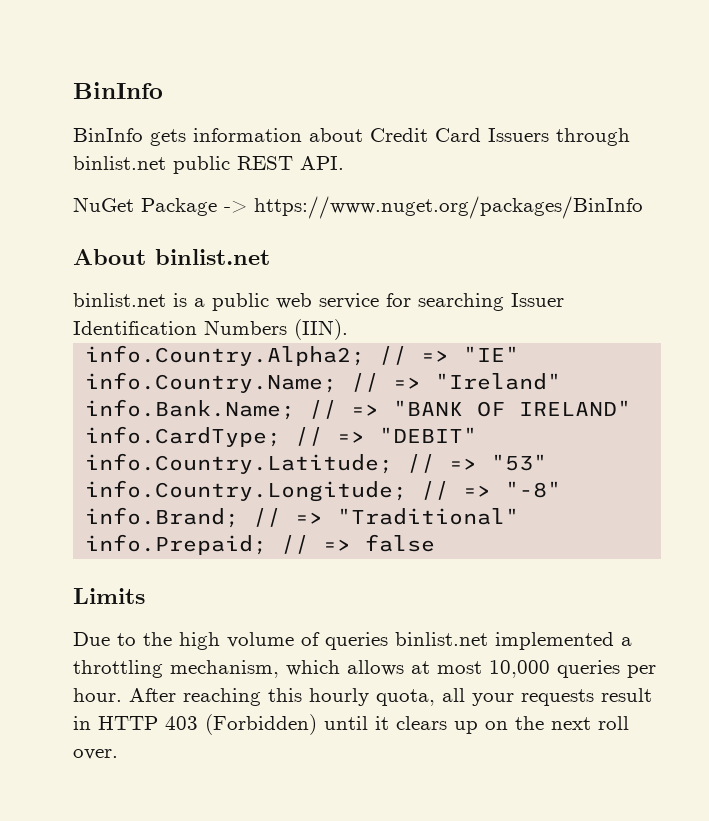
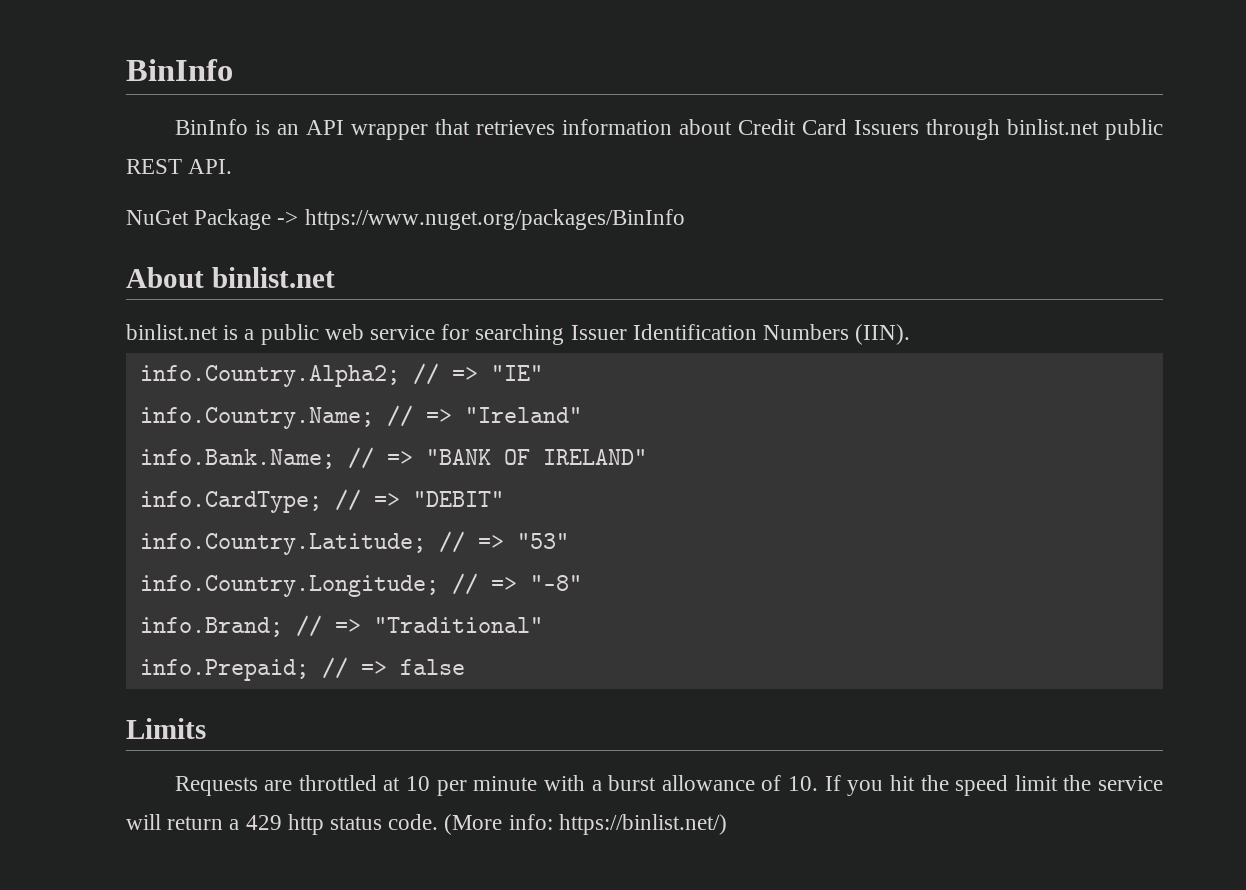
[150,129,186,146] gets -> [254,119,555,140] is an API wrapper that retrieves
[73,632,632,650] [73,660,656,678] [73,688,652,706] [73,714,629,735] [73,749,118,760] Due to the high volume of queries binlist.net implemented a throttling mechanism, which allows at most 10,000 queries per hour. After reaching this hourly quota, all your requests result in HTTP 403 (Forbidden) until it clears up on the next roll over. -> [174,775,1164,796] [126,814,727,835] Requests are throttled at 10 per minute with a burst allowance of 10. If you hit the speed limit the service will return a 429 http status code. (More info: https://binlist.net/)

